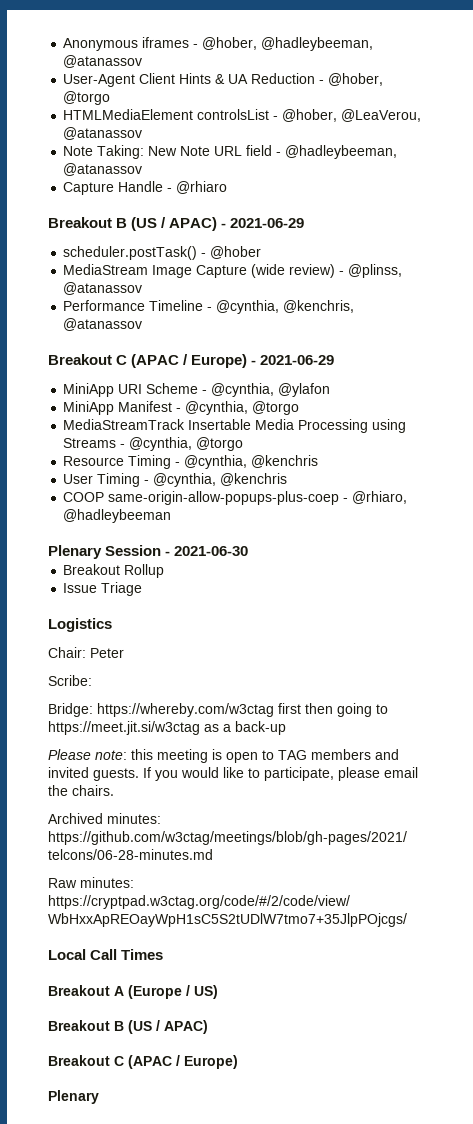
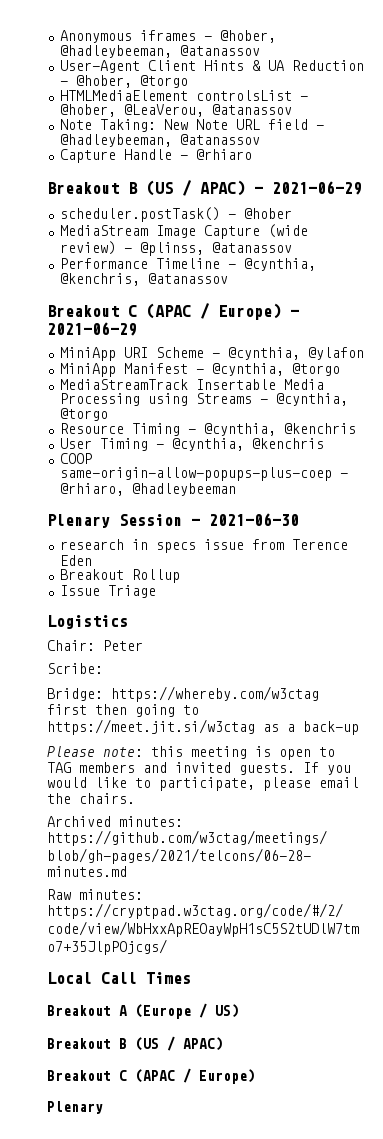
(249, 551) none -> [59,539,348,553] [59,555,92,566] // research in specs issue from Terence Eden

